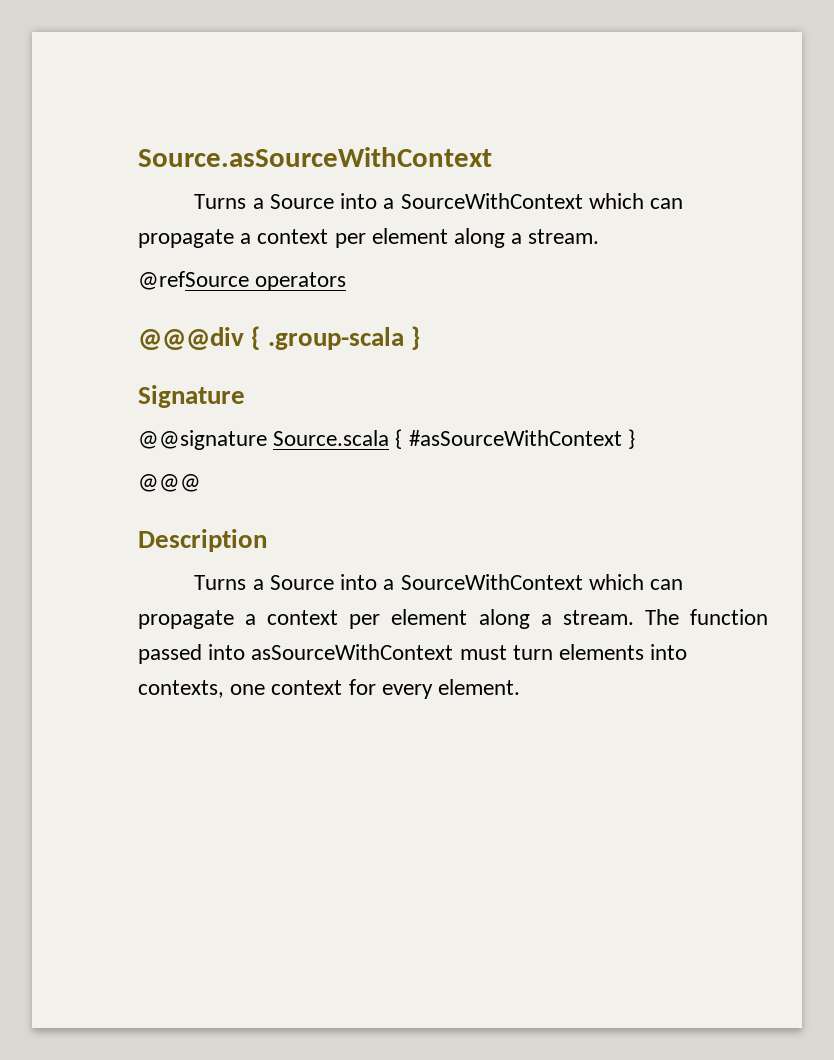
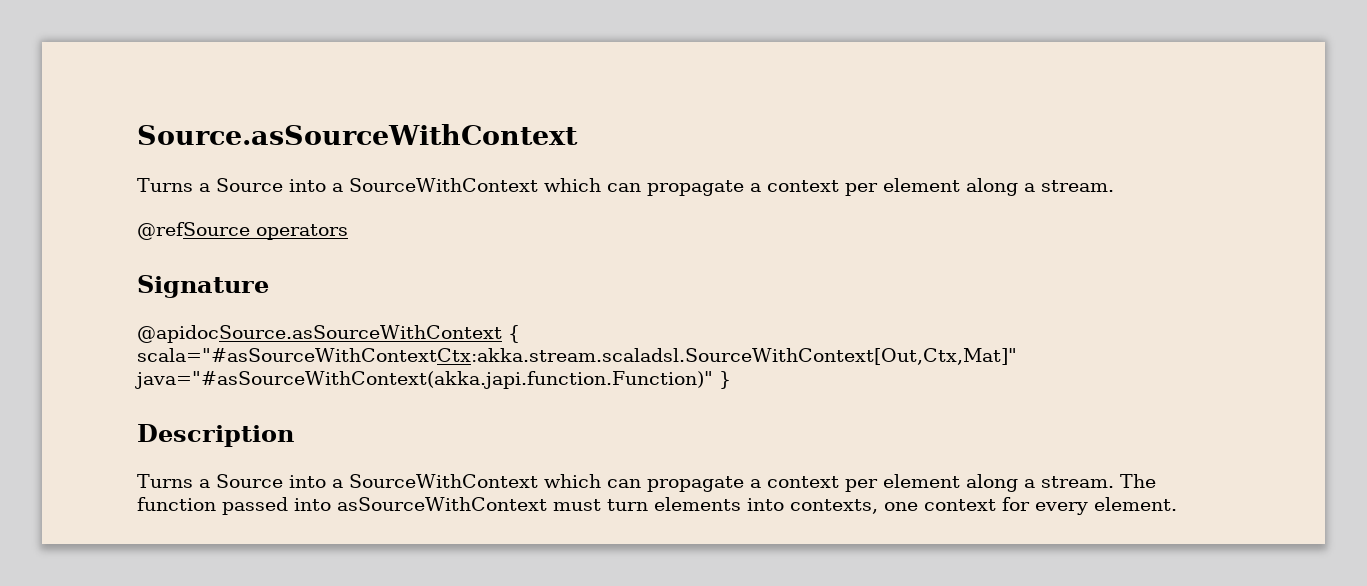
[138,326,420,350] [138,385,245,408] [138,429,635,450] [138,474,201,492] @@@div { .group-scala } // Signature // @@signature Source.scala { #asSourceWithContext } // @@@ -> [137,275,269,298] [137,325,520,343] [137,348,1017,365] [135,371,731,389] Signature // @apidocSource.asSourceWithContext { scala="#asSourceWithContextCtx:akka.stream.scaladsl.SourceWithContext[Out,Ctx,Mat]" java="#asSourceWithContext(akka.japi.function.Function)" }

